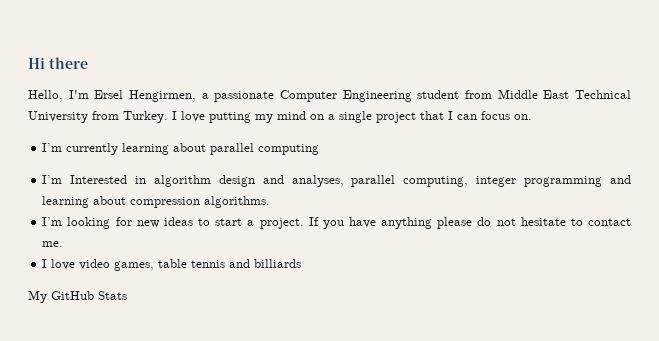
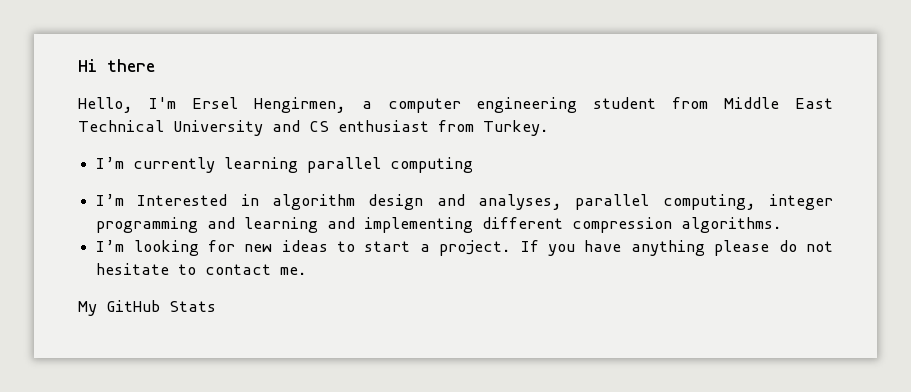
[214,90,412,102] passionate Computer Engineering -> [387,97,578,113] computer engineering
(88, 117) none -> [272,120,429,132] and CS enthusiast
[172,111,532,123] I love putting my mind on a single project that I can focus on. -> (549, 128) none
[173,143,207,152] about -> (299, 165) none
[93,196,127,205] about -> [327,217,564,233] and implementing different
[42,259,302,271] // I love video games, table tennis and billiards -> (308, 271) none

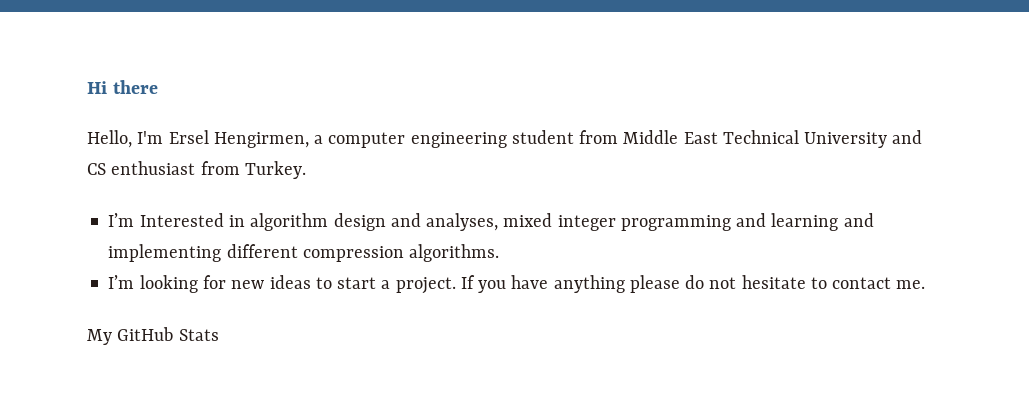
[96,157,474,173] // I’m currently learning parallel computing -> (306, 170) none
[575,194,756,210] parallel computing, -> [503,213,553,227] mixed

